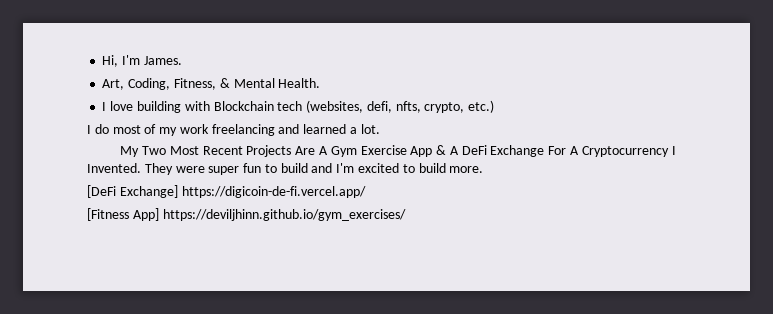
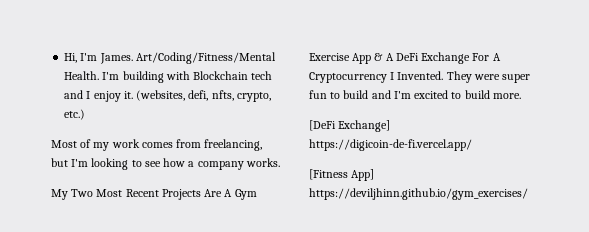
[102,78,275,90] // Art, Coding, Fitness, & Mental -> [135,52,276,64] Art/Coding/Fitness/Mental
[102,101,134,111] // I love -> [102,72,120,80] I'm
(303, 106) none -> [64,90,133,102] and I enjoy it.
[87,124,380,136] I do most of my work freelancing and learned a lot. -> [51,139,263,151] [51,158,280,170] Most of my work comes from freelancing, but I'm looking to see how a company works.

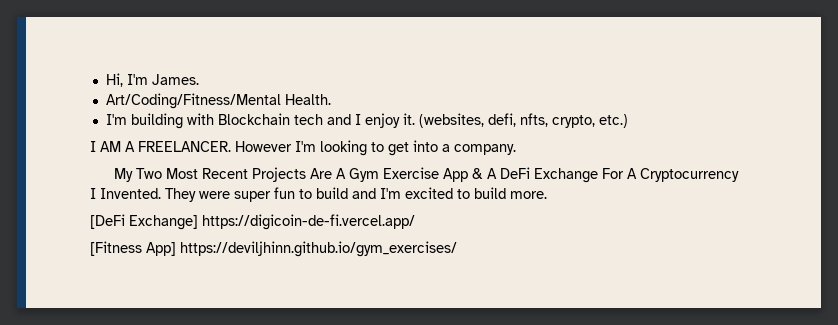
(133, 58) none -> (199, 79) //
(100, 75) none -> (331, 99) //
[51,139,263,151] [51,158,280,170] Most of my work comes from freelancing, but I'm looking to see how a company works. -> [90,140,516,156] I AM A FREELANCER. However I'm looking to get into a company.

